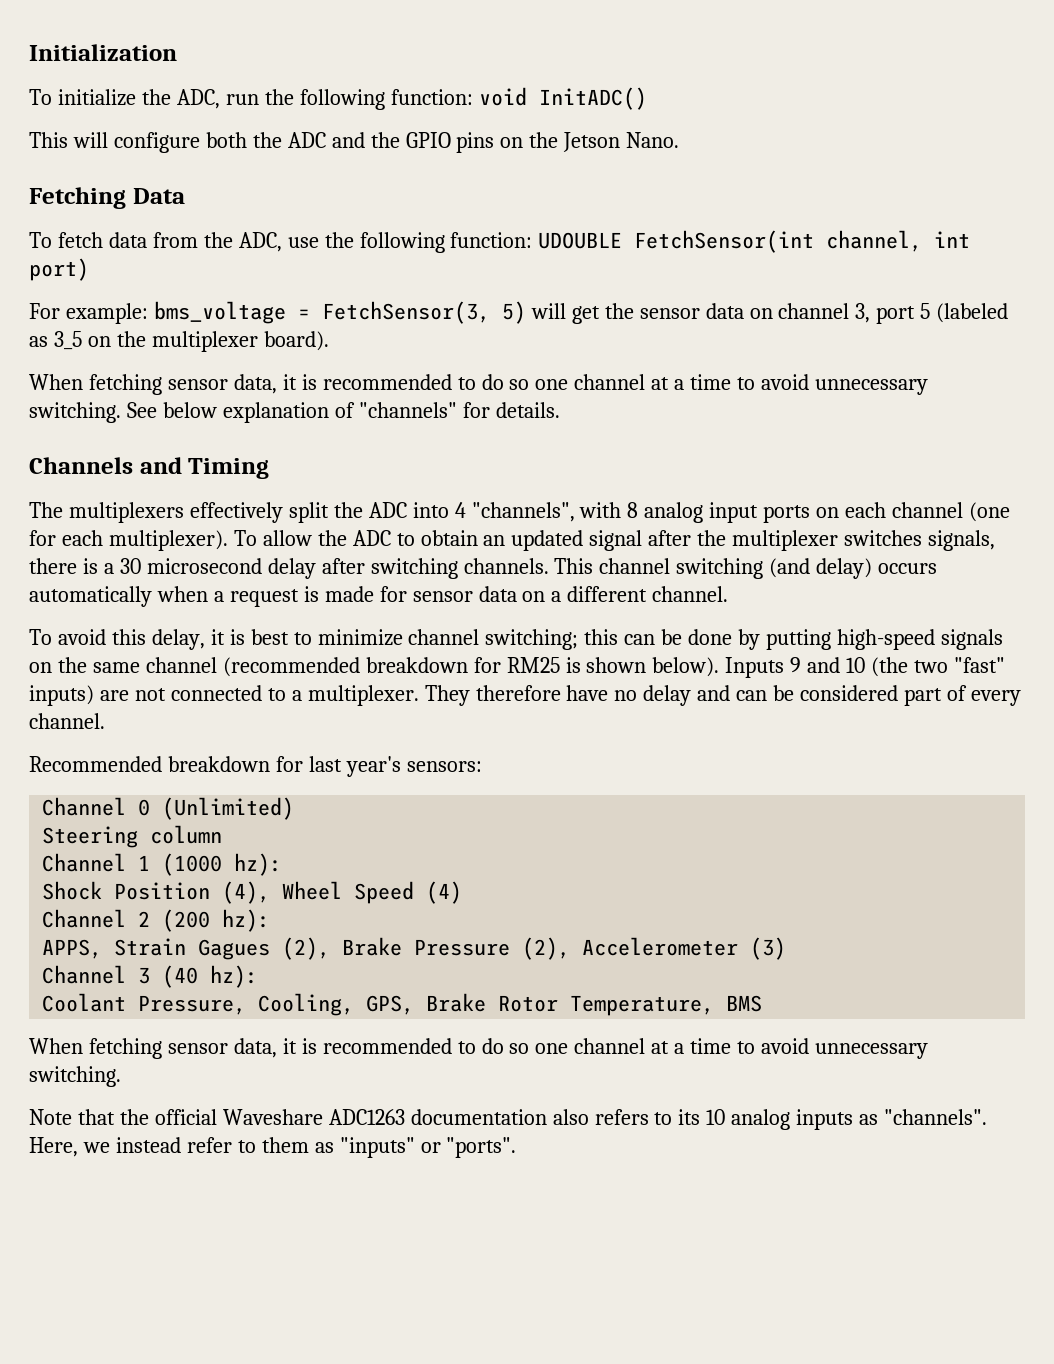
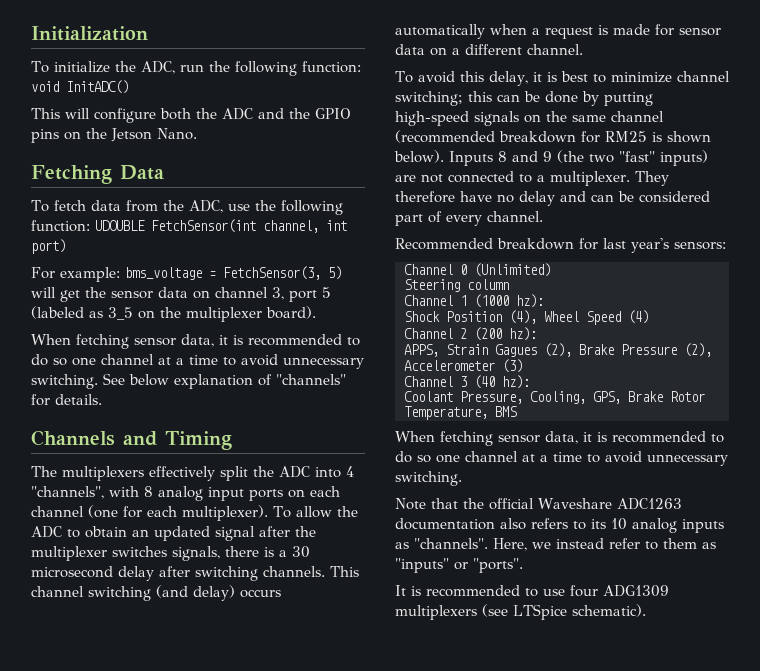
[790,657,866,673] 9 and 10 -> [498,151,552,162] 8 and 9
(517, 1147) none -> [395,585,669,597] [395,604,646,620] // It is recommended to use four ADG1309 multiplexers (see LTSpice schematic).

